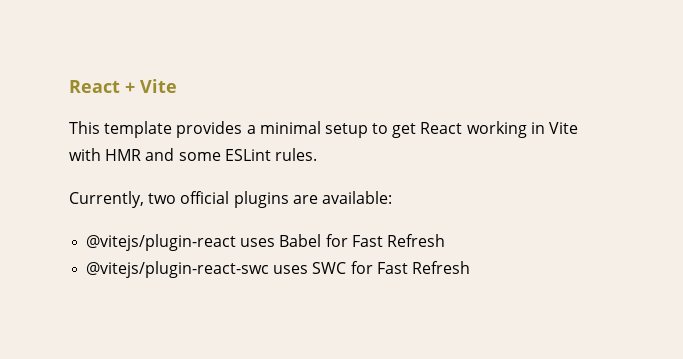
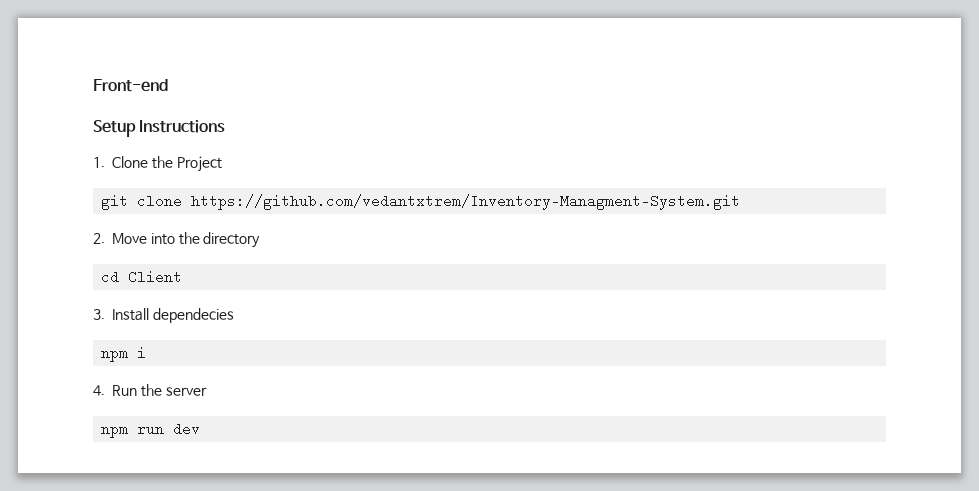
[69,79,177,93] [69,121,579,138] [69,148,317,161] [69,191,392,208] [86,234,445,251] [86,261,470,278] React + Vite // This template provides a minimal setup to get React working in Vite with HMR and some ESLint rules. // Currently, two official plugins are available: // @vitejs/plugin-react uses Babel for Fast Refresh // @vitejs/plugin-react-swc uses SWC for Fast Refresh -> [93,79,168,92] [93,120,226,137] [93,156,222,172] [101,194,741,210] [93,232,261,248] [101,270,183,284] [93,308,234,323] [101,347,147,362] [93,384,207,397] [101,422,201,438] Front-end // Setup Instructions // 1. Clone the Project // git clone https://github.com/vedantxtrem/Inventory-Managment-System.git // 2. Move into the directory // cd Client // 3. Install dependecies // npm i // 4. Run the server // npm run dev

